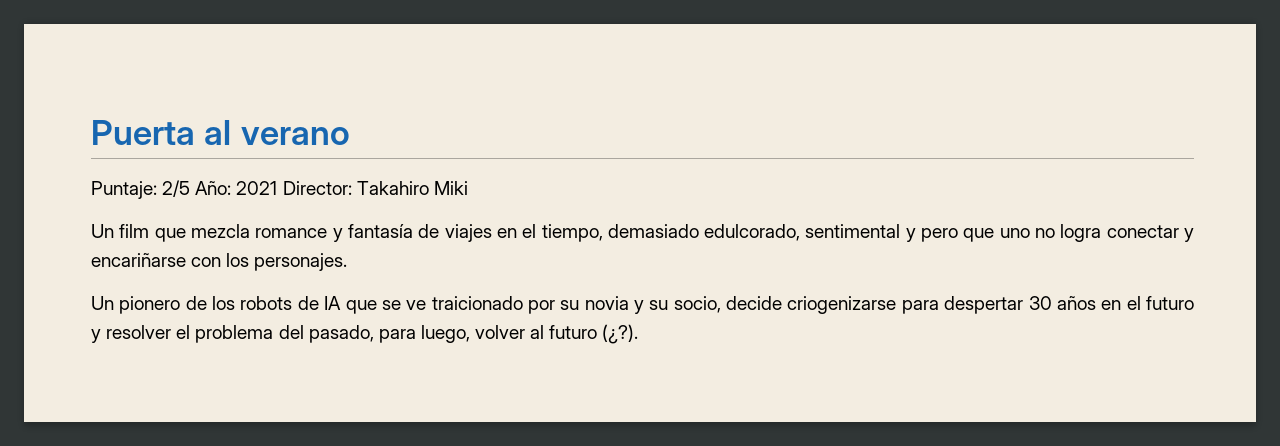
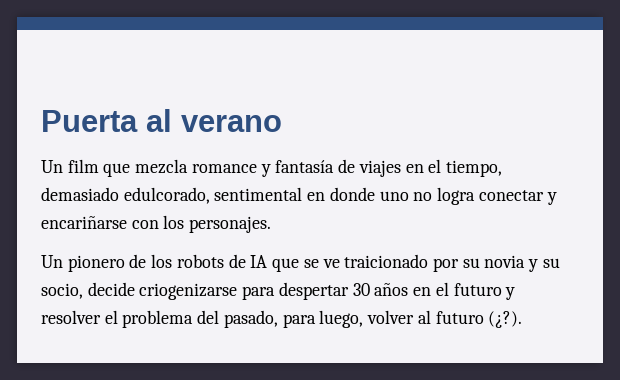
[91,180,468,199] // Puntaje: 2/5 Año: 2021 Director: Takahiro Miki -> (282, 123) none
[905,228,995,242] y pero que -> [307,187,375,201] en donde

